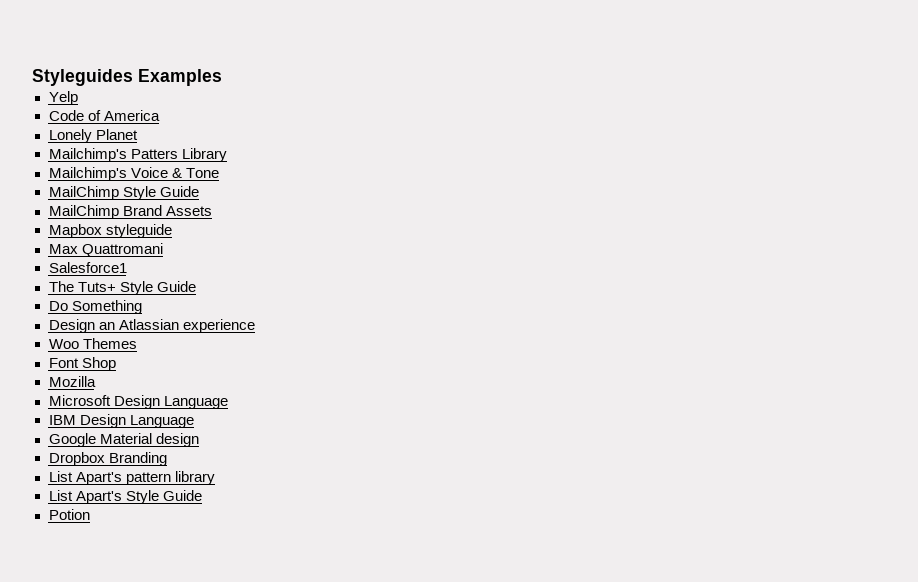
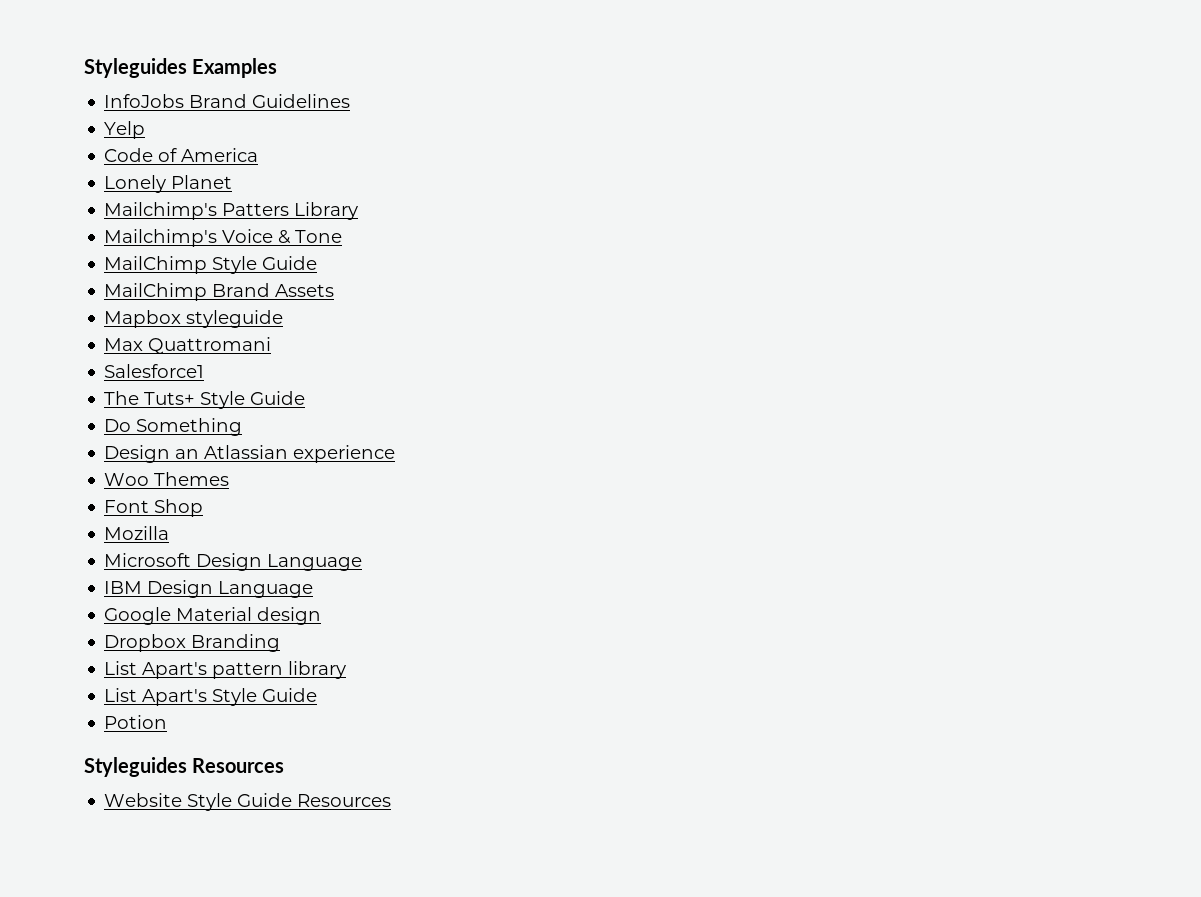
(222, 77) none -> [104,94,351,108] // InfoJobs Brand Guidelines
(90, 514) none -> [84,757,285,777] [104,793,392,811] // Styleguides Resources // Website Style Guide Resources

